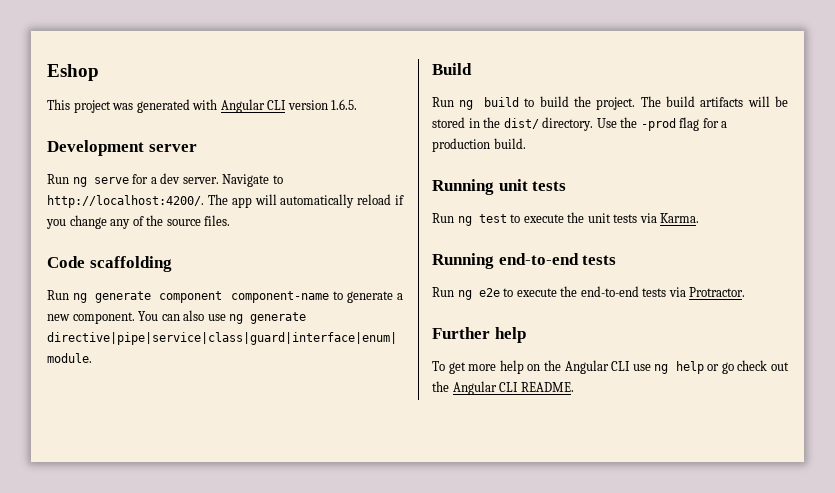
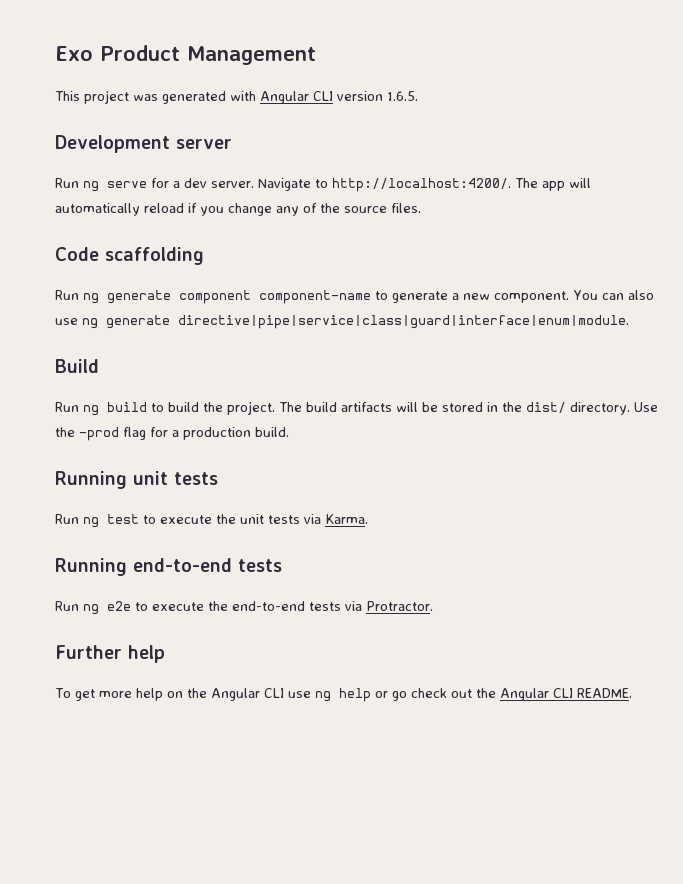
[47,64,99,81] Eshop -> [55,45,316,65] Exo Product Management

